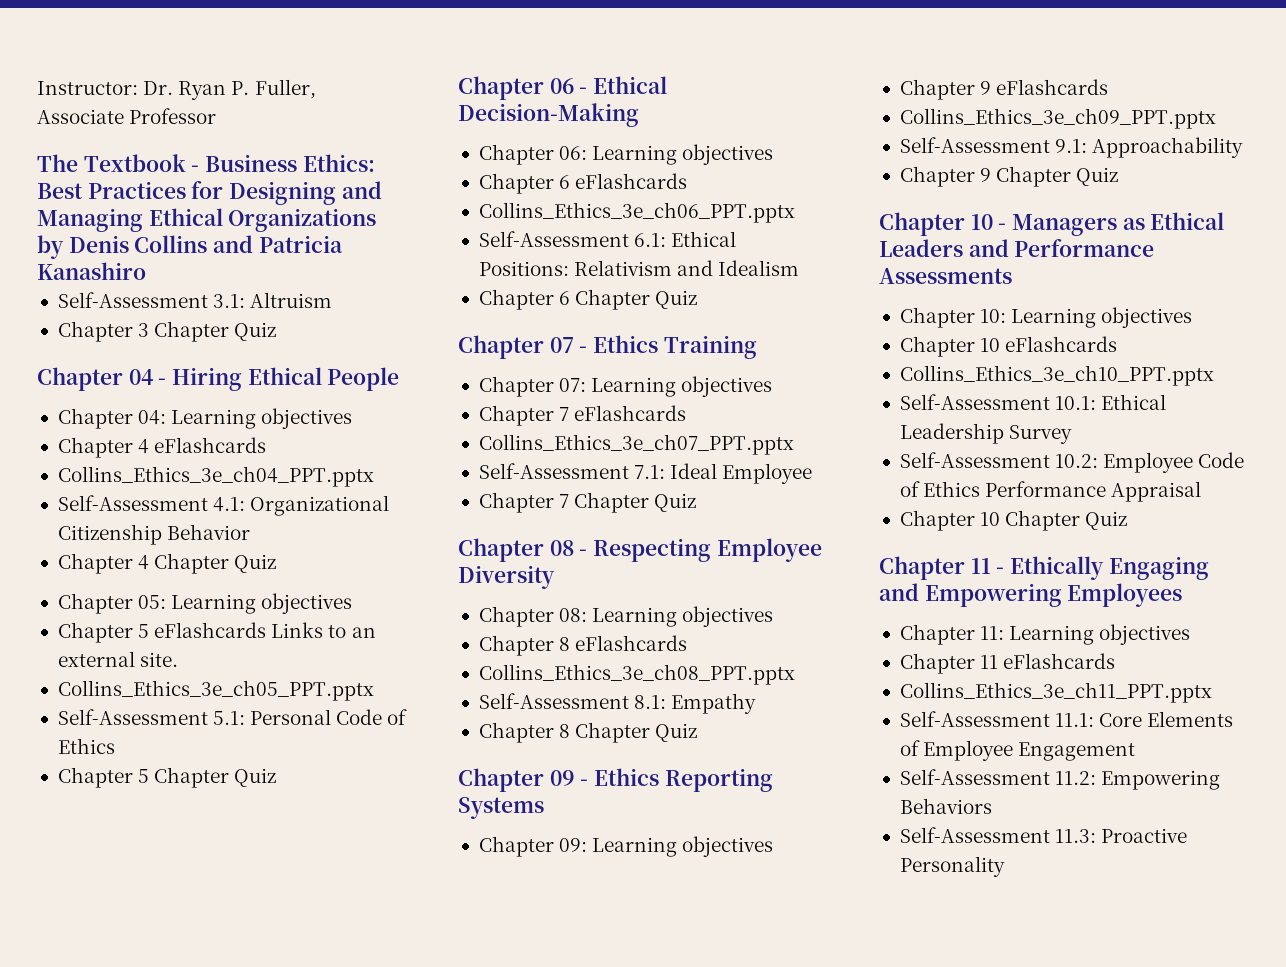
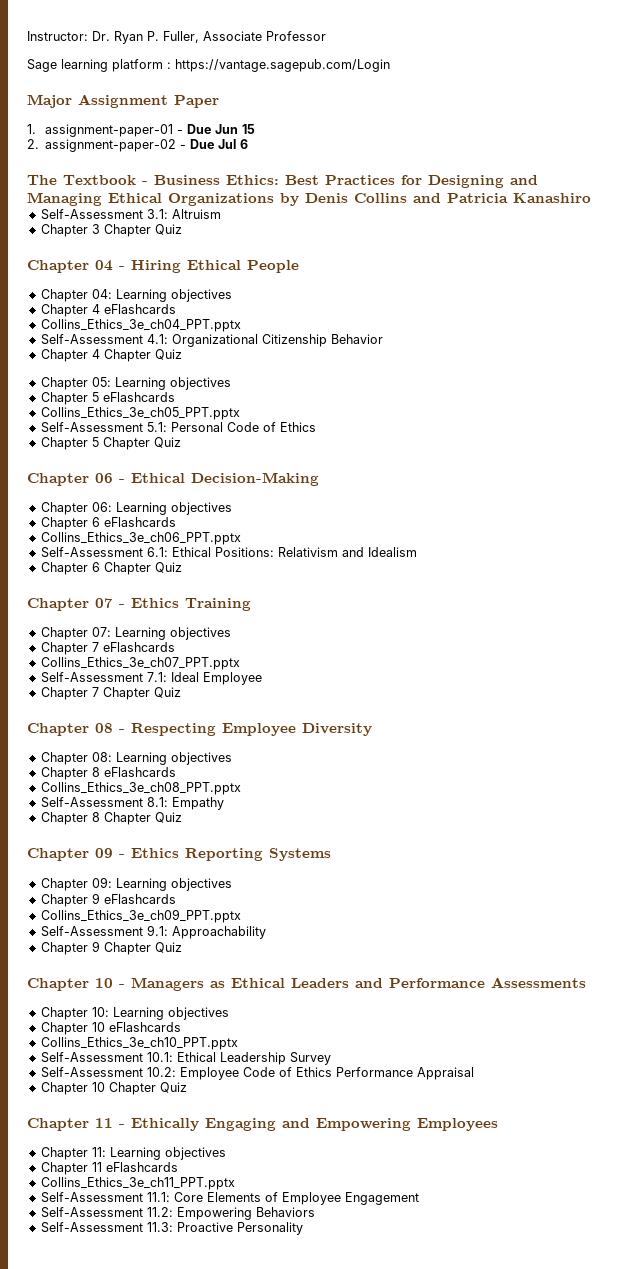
(217, 116) none -> [27,59,390,72] [27,94,219,108] [27,124,255,137] [27,139,249,152] // Sage learning platform : https://vantage.sagepub.com/Login // Major Assignment Paper // 1. assignment-paper-01 - Due Jun 15 // 2. assignment-paper-02 - Due Jul 6
[271,622,376,638] [57,651,179,667] Links to an external site. -> (175, 397) none

